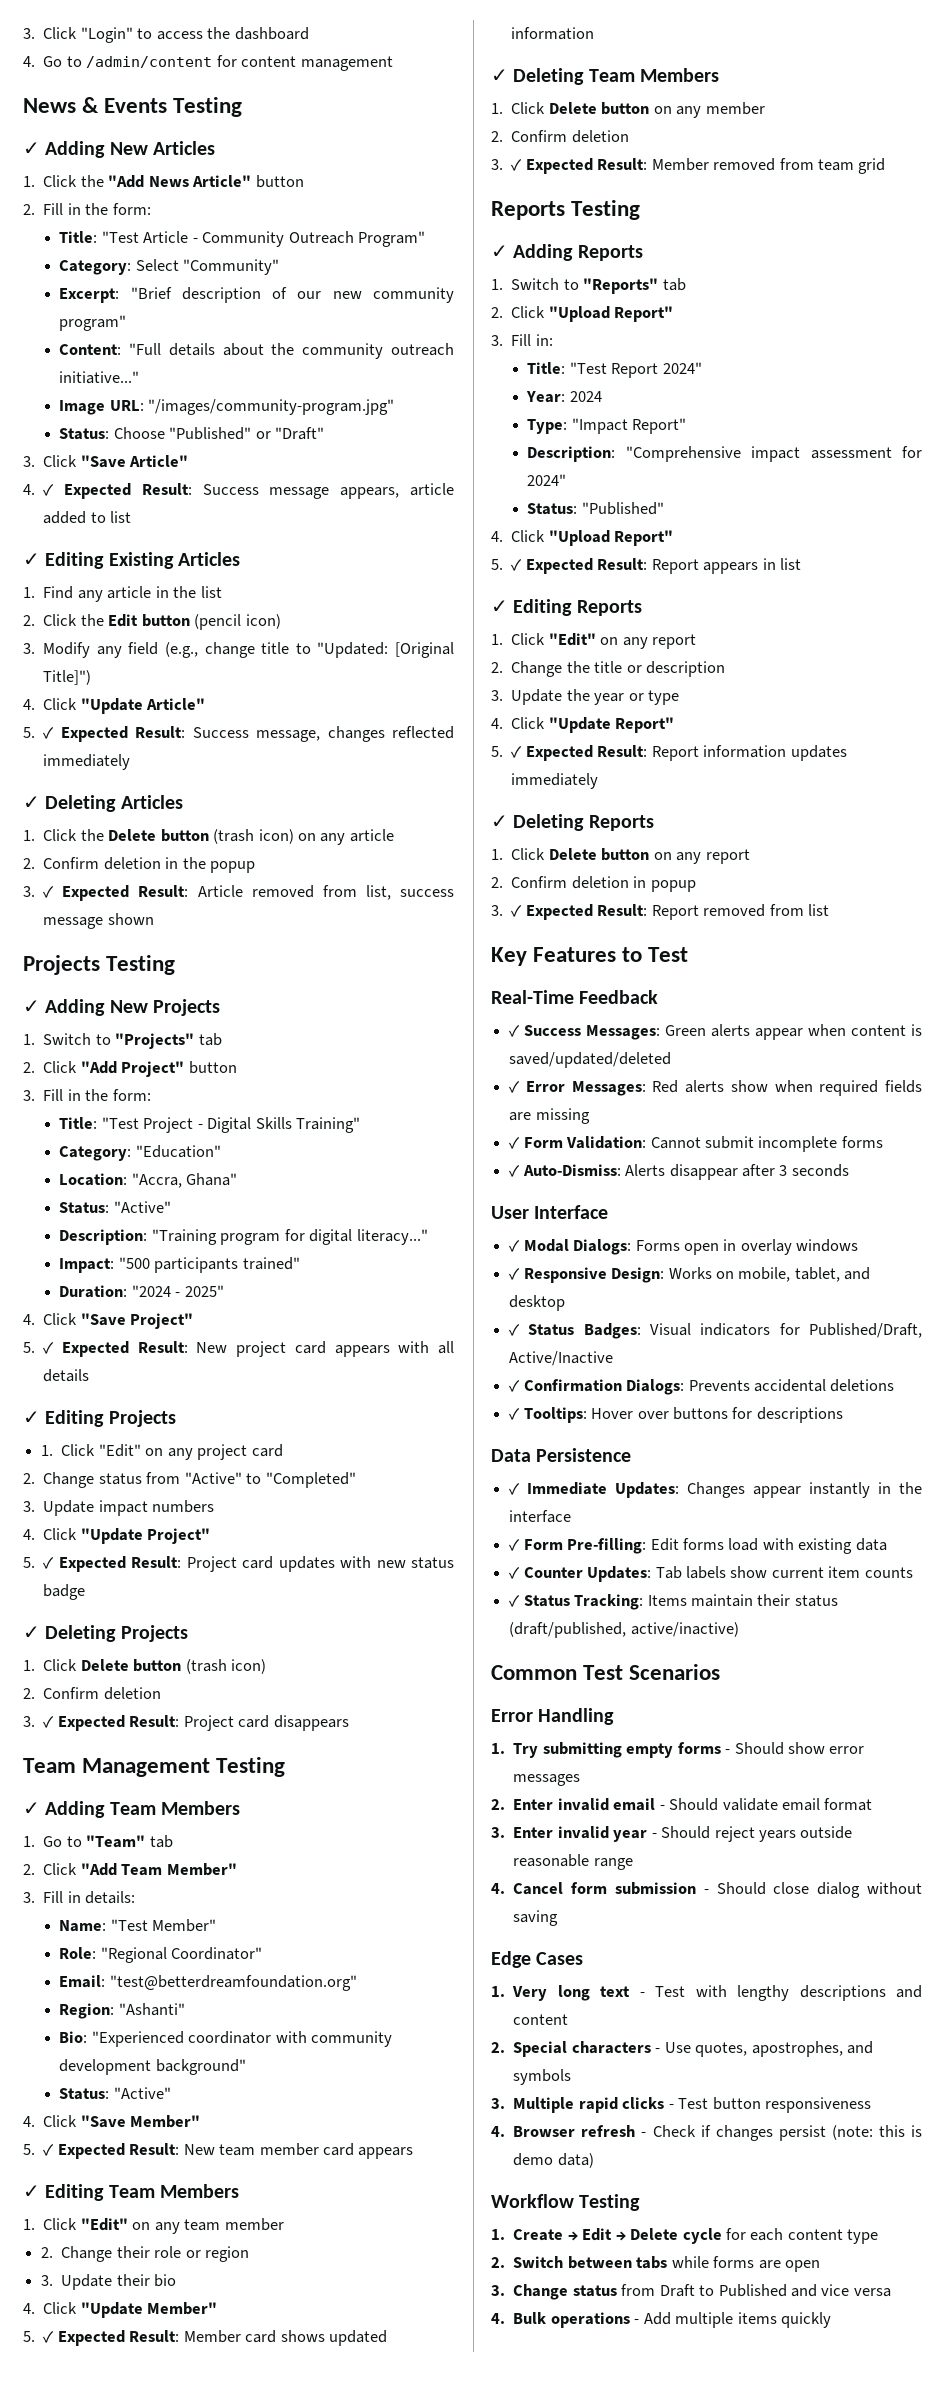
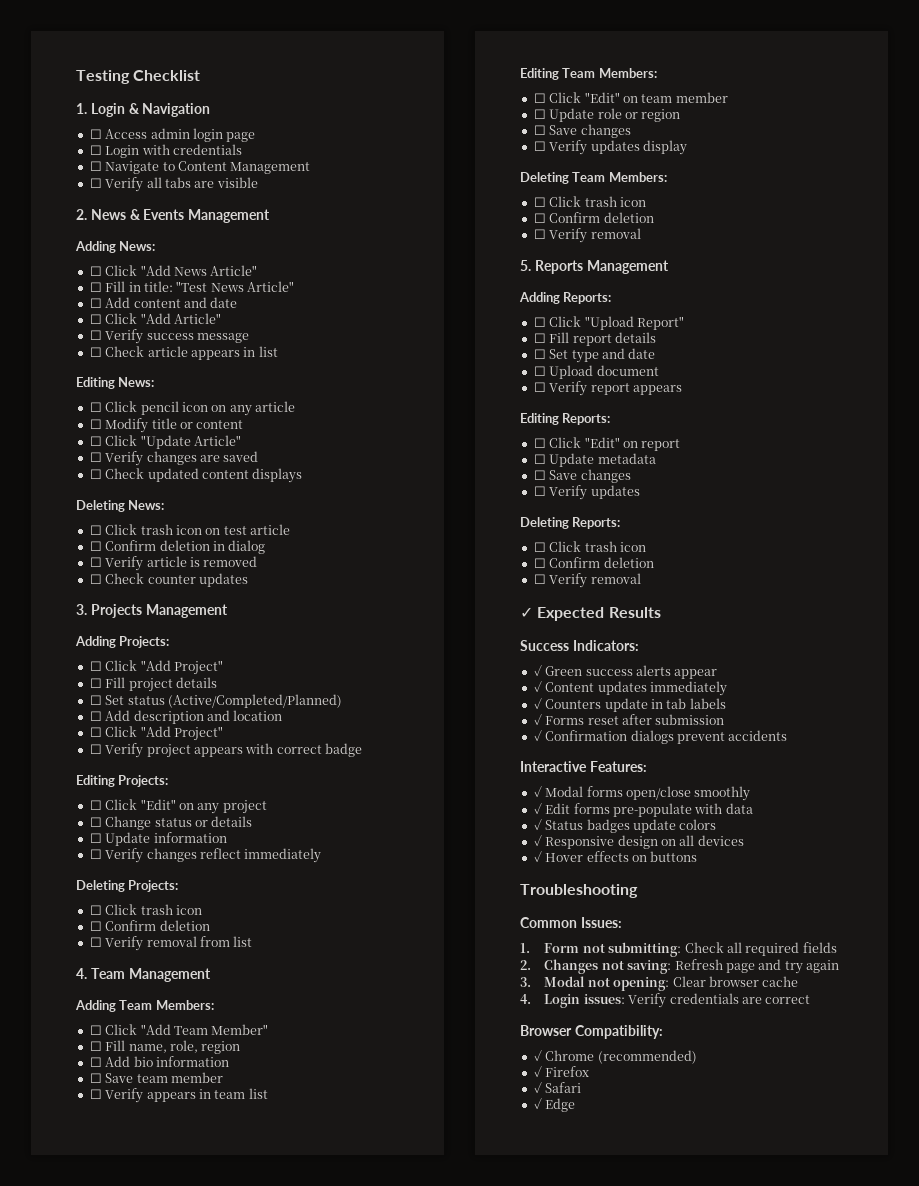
[23,27,309,43] [23,55,393,71] [23,97,243,117] [23,141,215,158] [23,175,304,188] [23,203,151,215] [59,231,426,247] [59,259,280,275] [59,287,454,303] [59,315,127,331] [59,343,454,359] [59,371,140,384] [59,399,395,415] [59,427,325,440] [23,455,189,468] [23,483,454,499] [43,511,132,524] [23,552,240,569] [23,586,222,602] [23,614,281,630] [23,642,454,658] [43,670,92,685] [23,698,206,714] [23,726,454,742] [43,754,131,770] [23,795,183,812] [23,829,394,845] [23,857,256,873] [23,885,454,901] [43,913,154,929] [23,955,176,975] [23,999,220,1016] [23,1033,222,1049] [23,1061,237,1077] [23,1089,151,1101] [59,1117,361,1133] [59,1145,221,1161] [59,1173,238,1188] [59,1201,171,1214] [59,1229,428,1245] [59,1257,300,1273] [59,1285,224,1298] [23,1313,194,1329] [23,1341,454,1357] [43,1369,90,1382] [23,1410,176,1427] [41,1445,54,1456] 3. Click "Login" to access the dashboard // 4. Go to /admin/content for content management // News & Events Testing // ✓ Adding New Articles // 1. Click the "Add News Article" button // 2. Fill in the form: // Title: "Test Article - Community Outreach Program" // Category: Select "Community" // Excerpt: "Brief description of our new community program" // Content: "Full details about the community outreach initiative..." // Image URL: "/images/community-program.jpg" // Status: Choose "Published" or "Draft" // 3. Click "Save Article" // 4. ✓ Expected Result: Success message appears, article added to list // ✓ Editing Existing Articles // 1. Find any article in the list // 2. Click the Edit button (pencil icon) // 3. Modify any field (e.g., change title to "Updated: [Original Title]") // 4. Click "Update Article" // 5. ✓ Expected Result: Success message, changes reflected immediately // ✓ Deleting Articles // 1. Click the Delete button (trash icon) on any article // 2. Confirm deletion in the popup // 3. ✓ Expected Result: Article removed from list, success message shown // Projects Testing // ✓ Adding New Projects // 1. Switch to "Projects" tab // 2. Click "Add Project" button // 3. Fill in the form: // Title: "Test Project - Digital Skills Training" // Category: "Education" // Location: "Accra, Ghana" // Status: "Active" // Description: "Training program for digital literacy..." // Impact: "500 participants trained" // Duration: "2024 - 2025" // 4. Click "Save Project" // 5. ✓ Expected Result: New project card appears with all details // ✓ Editing Projects // 1. -> [76,70,201,84] [76,103,211,117] [89,128,256,142] [89,144,242,158] [89,161,311,174] [89,177,258,192] [76,209,271,223] [75,241,156,253] [89,265,258,276] [89,281,294,292] [89,297,238,308] [89,313,221,324] [89,329,249,344] [89,346,278,360] [76,377,155,389] [89,401,295,416] [89,418,244,433] [89,435,241,449] [89,451,259,466] [89,468,303,483] [76,500,165,512] [89,524,290,535] [89,540,266,554] [89,556,258,571] [89,573,248,587] [76,604,228,618] [75,636,170,648] [89,660,223,675] [89,677,217,692] [89,694,342,708] [89,710,283,724] [89,726,223,741] [89,743,362,758] [76,775,169,787] [89,800,102,810] Testing Checklist // 1. Login & Navigation // ☐ Access admin login page // ☐ Login with credentials // ☐ Navigate to Content Management // ☐ Verify all tabs are visible // 2. News & Events Management // Adding News: // ☐ Click "Add News Article" // ☐ Fill in title: "Test News Article" // ☐ Add content and date // ☐ Click "Add Article" // ☐ Verify success message // ☐ Check article appears in list // Editing News: // ☐ Click pencil icon on any article // ☐ Modify title or content // ☐ Click "Update Article" // ☐ Verify changes are saved // ☐ Check updated content displays // Deleting News: // ☐ Click trash icon on test article // ☐ Confirm deletion in dialog // ☐ Verify article is removed // ☐ Check counter updates // 3. Projects Management // Adding Projects: // ☐ Click "Add Project" // ☐ Fill project details // ☐ Set status (Active/Completed/Planned) // ☐ Add description and location // ☐ Click "Add Project" // ☐ Verify project appears with correct badge // Editing Projects: // ☐
[251,1444,283,1457] [23,1472,356,1488] [23,1500,215,1516] [23,1528,211,1544] [23,1556,454,1572] [43,1584,86,1600] [23,1625,188,1642] [23,1659,267,1674] [23,1687,161,1700] [23,1715,349,1731] [23,1757,286,1777] [23,1801,240,1818] [23,1835,173,1848] [23,1863,237,1876] [23,1891,136,1904] [59,1919,217,1932] [59,1947,263,1963] [59,1975,357,1991] [59,2003,185,2019] [59,2031,393,2047] [59,2059,246,2075] [59,2087,171,2100] [23,2115,201,2128] [23,2143,414,2159] [23,2184,239,2201] [23,2218,284,2234] [41,2246,150,2262] card // 2. Change status from "Active" to "Completed" // 3. Update impact numbers // 4. Click "Update Project" // 5. ✓ Expected Result: Project card updates with new status badge // ✓ Deleting Projects // 1. Click Delete button (trash icon) // 2. Confirm deletion // 3. ✓ Expected Result: Project card disappears // Team Management Testing // ✓ Adding Team Members // 1. Go to "Team" tab // 2. Click "Add Team Member" // 3. Fill in details: // Name: "Test Member" // Role: "Regional Coordinator" // Email: "test@betterdreamfoundation.org" // Region: "Ashanti" // Bio: "Experienced coordinator with community development background" // Status: "Active" // 4. Click "Save Member" // 5. ✓ Expected Result: New team member card appears // ✓ Editing Team Members // 1. Click "Edit" on any team member // 2. Change their -> [89,816,253,830] [89,832,227,846] [89,848,322,863] [76,880,179,892] [89,904,202,915] [89,920,210,931] [89,936,253,951] [76,968,211,982] [75,1000,214,1012] [89,1024,269,1035] [89,1040,241,1054] [89,1056,229,1067] [89,1072,223,1083] [89,1088,268,1103] [520,68,657,80] [533,92,728,103] [533,108,595,122] // ☐ Change status or details // ☐ Update information // ☐ Verify changes reflect immediately // Deleting Projects: // ☐ Click trash icon // ☐ Confirm deletion // ☐ Verify removal from list // 4. Team Management // Adding Team Members: // ☐ Click "Add Team Member" // ☐ Fill name, role, region // ☐ Add bio information // ☐ Save team member // ☐ Verify appears in team list // Editing Team Members: // ☐ Click "Edit" on team member // ☐ Update
[41,2274,177,2290] [23,2302,218,2318] [23,2330,387,2346] [511,27,595,40] [491,68,719,85] [491,102,765,118] [491,130,629,143] [491,158,886,174] [491,200,641,220] [491,244,643,261] [491,278,686,294] [491,306,674,322] [491,334,553,346] [527,362,702,378] [526,391,602,403] [527,418,687,434] [527,446,923,462] [527,474,567,486] [527,502,664,515] [491,530,674,546] [491,558,801,574] [491,599,642,616] [491,633,697,649] [491,661,726,677] [491,689,680,705] [491,717,675,733] [491,745,847,761] [511,773,599,789] [491,814,654,831] [491,848,750,864] [491,876,696,892] [491,904,829,920] [491,947,689,966] [491,990,659,1004] [509,1024,922,1040] [509,1052,672,1068] [509,1080,922,1096] [509,1108,590,1124] [509,1136,883,1152] [509,1164,849,1180] [491,1205,609,1219] [509,1239,859,1255] [509,1267,871,1283] [509,1295,566,1311] [509,1323,922,1339] [509,1351,614,1366] [509,1379,895,1395] [509,1407,843,1423] [491,1448,632,1462] [509,1482,923,1498] [509,1510,572,1523] [509,1538,887,1554] [509,1566,913,1582] [509,1594,838,1610] [509,1622,739,1638] [491,1664,721,1680] [491,1708,615,1725] [491,1742,865,1758] [513,1774,581,1786] [491,1798,873,1811] [491,1826,853,1842] [513,1854,633,1870] [491,1882,922,1898] [513,1910,559,1926] [491,1951,584,1968] [491,1985,922,2001] [513,2014,569,2025] [491,2041,873,2057] [513,2069,572,2085] [491,2097,871,2113] [491,2125,922,2141] [513,2153,594,2168] [491,2194,641,2211] [491,2228,879,2244] [491,2256,820,2272] [491,2284,891,2300] [491,2312,831,2328] 3. Update their bio // 4. Click "Update Member" // 5. ✓ Expected Result: Member card shows updated information // ✓ Deleting Team Members // 1. Click Delete button on any member // 2. Confirm deletion // 3. ✓ Expected Result: Member removed from team grid // Reports Testing // ✓ Adding Reports // 1. Switch to "Reports" tab // 2. Click "Upload Report" // 3. Fill in: // Title: "Test Report 2024" // Year: 2024 // Type: "Impact Report" // Description: "Comprehensive impact assessment for 2024" // Status: "Published" // 4. Click "Upload Report" // 5. ✓ Expected Result: Report appears in list // ✓ Editing Reports // 1. Click "Edit" on any report // 2. Change the title or description // 3. Update the year or type // 4. Click "Update Report" // 5. ✓ Expected Result: Report information updates immediately // ✓ Deleting Reports // 1. Click Delete button on any report // 2. Confirm deletion in popup // 3. ✓ Expected Result: Report removed from list // Key Features to Test // Real-Time Feedback // ✓ Success Messages: Green alerts appear when content is saved/updated/deleted // ✓ Error Messages: Red alerts show when required fields are missing // ✓ Form Validation: Cannot submit incomplete forms // ✓ Auto-Dismiss: Alerts disappear after 3 seconds // User Interface // ✓ Modal Dialogs: Forms open in overlay windows // ✓ Responsive Design: Works on mobile, tablet, and desktop // ✓ Status Badges: Visual indicators for Published/Draft, Active/Inactive // ✓ Confirmation Dialogs: Prevents accidental deletions // ✓ Tooltips: Hover over buttons for descriptions // Data Persistence // ✓ Immediate Updates: Changes appear instantly in the interface // ✓ Form Pre-filling: Edit forms load with existing data // ✓ Counter Updates: Tab labels show current item counts // ✓ Status Tracking: Items maintain their status (draft/published, active/inactive) // Common Test Scenarios // Error Handling // 1. Try submitting empty forms - Should show error messages // 2. Enter invalid email - Should validate email format // 3. Enter invalid year - Should reject years outside reasonable range // 4. Cancel form submission - Should close dialog without saving // Edge Cases // 1. Very long text - Test with lengthy descriptions and content // 2. Special characters - Use quotes, apostrophes, and symbols // 3. Multiple rapid clicks - Test button responsiveness // 4. Browser refresh - Check if changes persist (note: this is demo data) // Workflow Testing // 1. Create → Edit → Delete cycle for each content type // 2. Switch between tabs while forms are open // 3. Change status from Draft to Published and vice versa // 4. Bulk operations - Add multiple items quickly -> [533,124,631,138] [533,140,687,155] [520,172,667,184] [533,196,646,207] [533,212,654,223] [533,228,641,243] [520,260,669,274] [519,292,612,304] [533,316,684,330] [533,332,656,346] [533,348,656,363] [533,365,659,379] [533,381,682,396] [520,413,611,425] [533,437,681,451] [533,453,656,467] [533,469,631,483] [533,485,640,500] [520,517,621,529] [533,541,646,552] [533,557,654,568] [533,573,641,588] [520,607,661,621] [520,640,639,651] [533,665,718,679] [533,681,727,696] [533,698,726,712] [533,714,725,725] [533,730,788,744] [520,761,647,772] [533,786,751,801] [533,803,753,817] [533,819,717,833] [533,835,744,849] [533,851,698,862] [520,884,638,898] [520,917,622,928] [520,942,837,957] [520,959,840,974] [520,976,799,991] [520,993,811,1008] [520,1025,663,1039] [533,1050,697,1064] [533,1066,590,1077] [533,1082,582,1093] [533,1098,576,1112] ☐ Save changes // ☐ Verify updates display // Deleting Team Members: // ☐ Click trash icon // ☐ Confirm deletion // ☐ Verify removal // 5. Reports Management // Adding Reports: // ☐ Click "Upload Report" // ☐ Fill report details // ☐ Set type and date // ☐ Upload document // ☐ Verify report appears // Editing Reports: // ☐ Click "Edit" on report // ☐ Update metadata // ☐ Save changes // ☐ Verify updates // Deleting Reports: // ☐ Click trash icon // ☐ Confirm deletion // ☐ Verify removal // ✓ Expected Results // Success Indicators: // ✓ Green success alerts appear // ✓ Content updates immediately // ✓ Counters update in tab labels // ✓ Forms reset after submission // ✓ Confirmation dialogs prevent accidents // Interactive Features: // ✓ Modal forms open/close smoothly // ✓ Edit forms pre-populate with data // ✓ Status badges update colors // ✓ Responsive design on all devices // ✓ Hover effects on buttons // Troubleshooting // Common Issues: // 1. Form not submitting: Check all required fields // 2. Changes not saving: Refresh page and try again // 3. Modal not opening: Clear browser cache // 4. Login issues: Verify credentials are correct // Browser Compatibility: // ✓ Chrome (recommended) // ✓ Firefox // ✓ Safari // ✓ Edge

